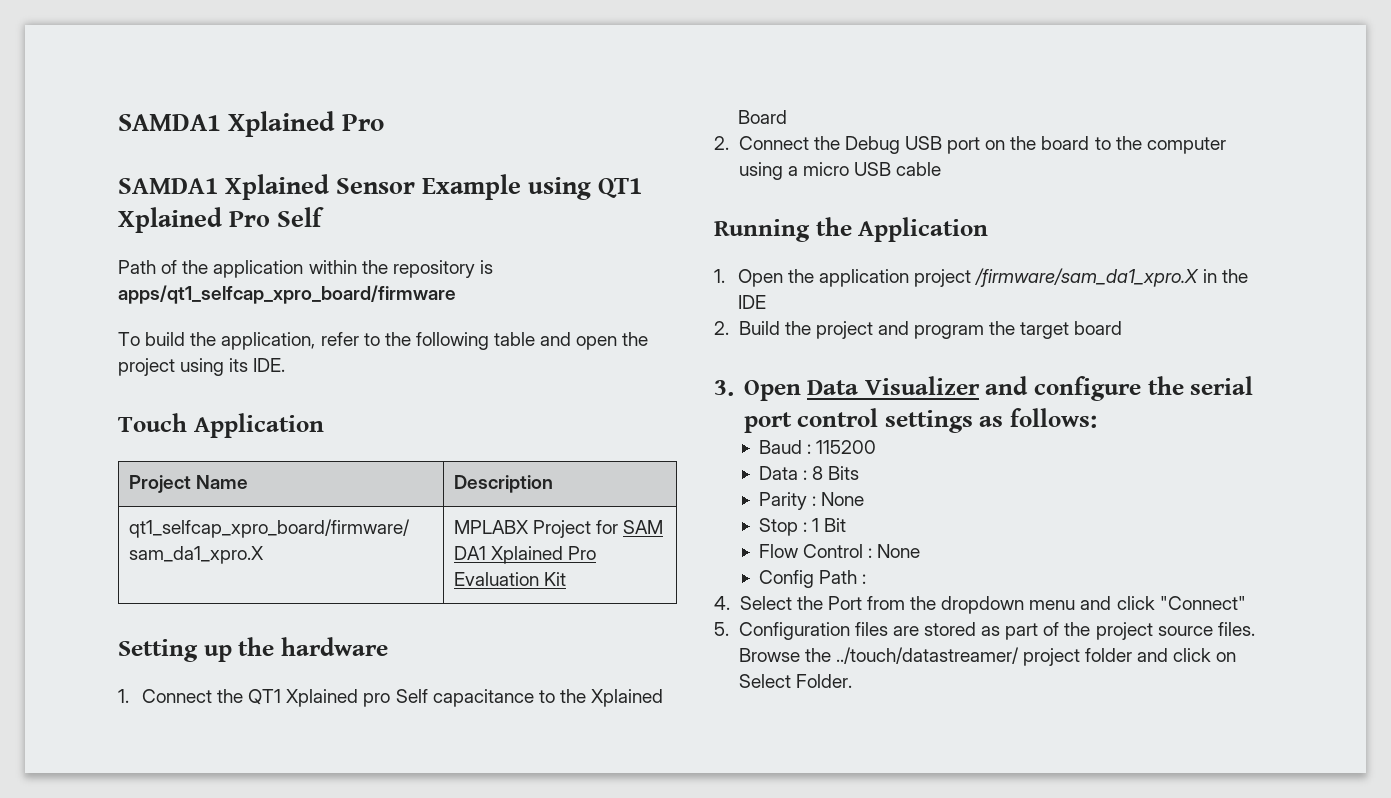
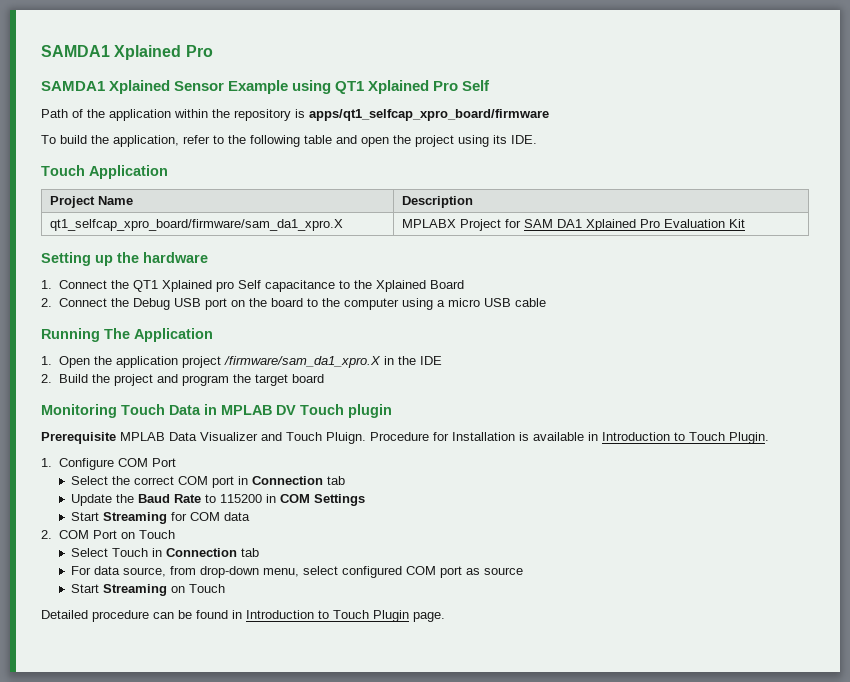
[815,217,852,236] the -> [104,328,130,339] The
[714,376,1254,401] [743,408,1097,433] [758,440,877,454] [758,466,860,480] [758,492,865,510] [758,518,847,536] [758,544,921,558] [758,570,867,588] [714,596,1246,614] [714,622,1255,640] [738,647,1237,666] [738,674,852,688] 3. Open Data Visualizer and configure the serial port control settings as follows: // Baud : 115200 // Data : 8 Bits // Parity : None // Stop : 1 Bit // Flow Control : None // Config Path : // 4. Select the Port from the dropdown menu and click "Connect" // 5. Configuration files are stored as part of the project source files. Browse the ../touch/datastreamer/ project folder and click on Select Folder. -> [41,404,392,418] [41,432,769,444] [41,458,176,470] [71,476,346,488] [71,494,366,506] [71,512,251,524] [41,530,175,539] [71,548,260,557] [71,566,524,578] [71,584,226,596] [41,610,445,622] Monitoring Touch Data in MPLAB DV Touch plugin // Prerequisite MPLAB Data Visualizer and Touch Pluign. Procedure for Installation is available in Introduction to Touch Plugin. // 1. Configure COM Port // Select the correct COM port in Connection tab // Update the Baud Rate to 115200 in COM Settings // Start Streaming for COM data // 2. COM Port on Touch // Select Touch in Connection tab // For data source, from drop-down menu, select configured COM port as source // Start Streaming on Touch // Detailed procedure can be found in Introduction to Touch Plugin page.

